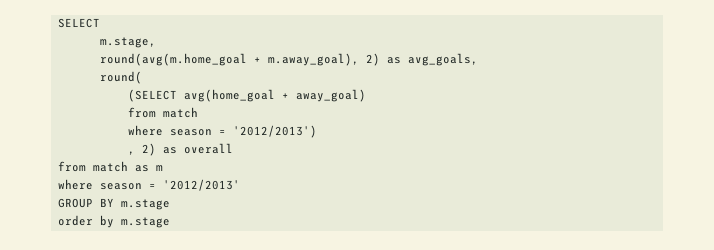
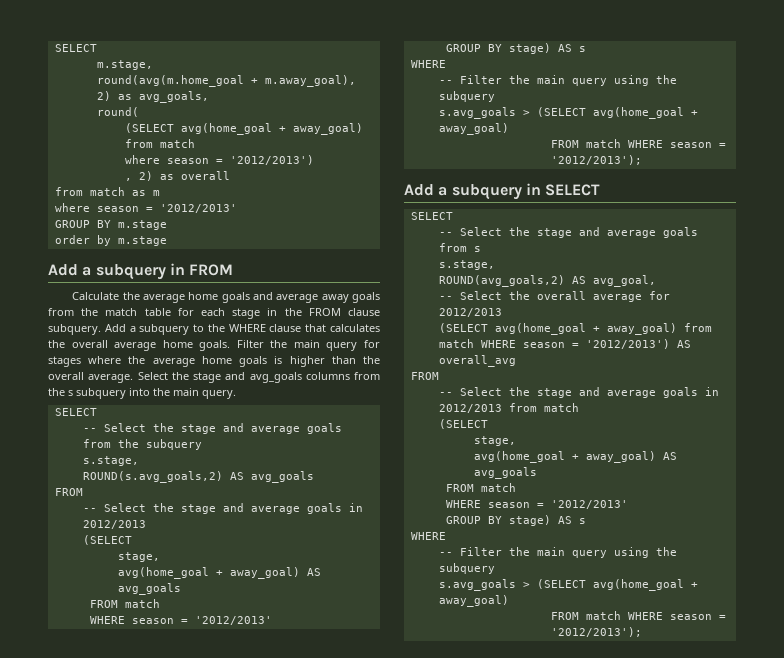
(170, 222) none -> [48,263,234,280] [72,292,380,303] [48,308,380,319] [48,324,380,335] [48,340,380,351] [48,356,381,367] [48,372,380,383] [48,388,236,399] [54,408,97,416] [82,423,342,434] [82,439,202,450] [82,456,139,466] [82,471,314,483] [54,488,83,496] [82,503,363,514] [82,520,146,529] [82,535,132,545] [117,552,160,562] [117,567,321,579] [117,583,181,595] [89,599,160,608] [89,616,272,625] [445,43,586,54] [410,60,446,68] [438,75,677,86] [438,91,495,102] [438,107,698,119] [438,123,509,135] [550,139,726,148] [550,155,642,165] [404,183,601,200] [410,212,453,220] [438,227,698,238] [438,243,481,252] [438,260,495,270] [438,275,656,287] [438,291,670,302] [438,308,502,317] [438,323,712,335] [438,339,691,349] [438,355,516,367] [410,372,439,380] [438,387,719,398] [438,403,579,413] [438,419,488,429] [473,436,516,446] [473,451,677,463] [473,467,537,479] [445,483,516,492] [445,500,628,509] [445,515,586,526] [410,532,446,540] [438,547,677,558] [438,563,495,574] [438,579,698,591] [438,595,509,607] [550,611,726,620] [550,627,642,637] // Add a subquery in FROM // Calculate the average home goals and average away goals from the match table for each stage in the FROM clause subquery. Add a subquery to the WHERE clause that calculates the overall average home goals. Filter the main query for stages where the average home goals is higher than the overall average. Select the stage and avg_goals columns from the s subquery into the main query. // SELECT // -- Select the stage and average goals from the subquery // s.stage, // ROUND(s.avg_goals,2) AS avg_goals // FROM // -- Select the stage and average goals in 2012/2013 // (SELECT // stage, // avg(home_goal + away_goal) AS avg_goals // FROM match // WHERE season = '2012/2013' // GROUP BY stage) AS s // WHERE // -- Filter the main query using the subquery // s.avg_goals > (SELECT avg(home_goal + away_goal) // FROM match WHERE season = '2012/2013'); // Add a subquery in SELECT // SELECT // -- Select the stage and average goals from s // s.stage, // ROUND(avg_goals,2) AS avg_goal, // -- Select the overall average for 2012/2013 // (SELECT avg(home_goal + away_goal) from match WHERE season = '2012/2013') AS overall_avg // FROM // -- Select the stage and average goals in 2012/2013 from match // (SELECT // stage, // avg(home_goal + away_goal) AS avg_goals // FROM match // WHERE season = '2012/2013' // GROUP BY stage) AS s // WHERE // -- Filter the main query using the subquery // s.avg_goals > (SELECT avg(home_goal + away_goal) // FROM match WHERE season = '2012/2013');

